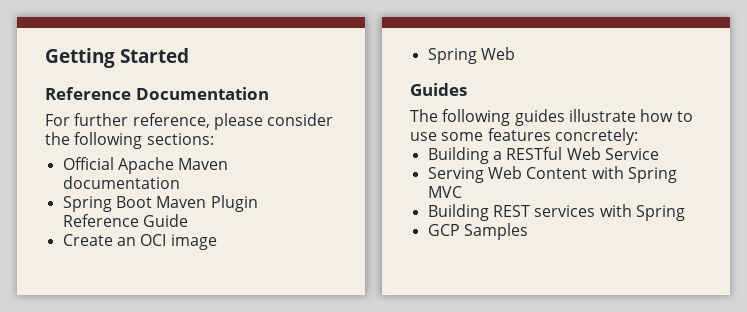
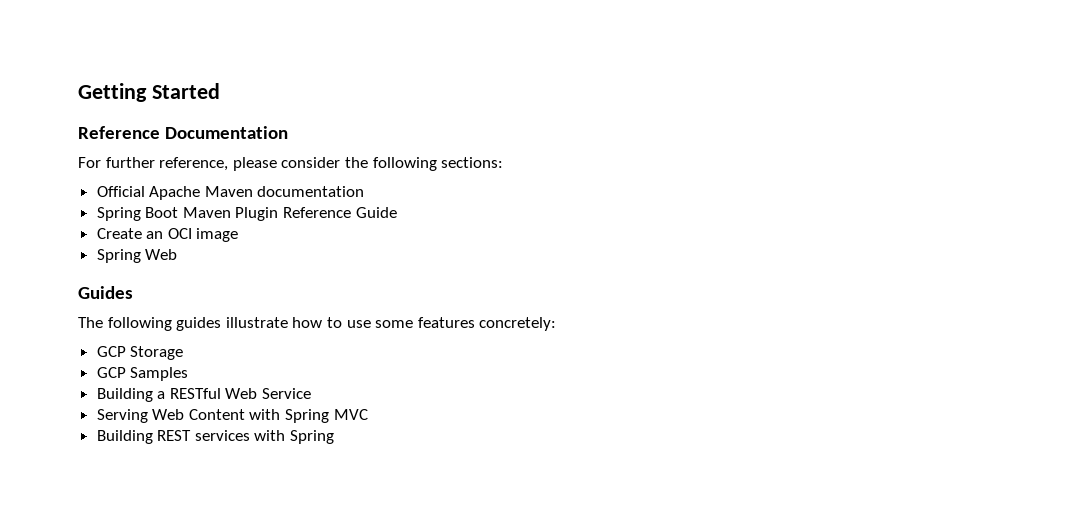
(638, 136) none -> [96,346,184,360] [96,367,189,381] // GCP Storage // GCP Samples
[427,223,528,240] // GCP Samples -> (335, 437) none

